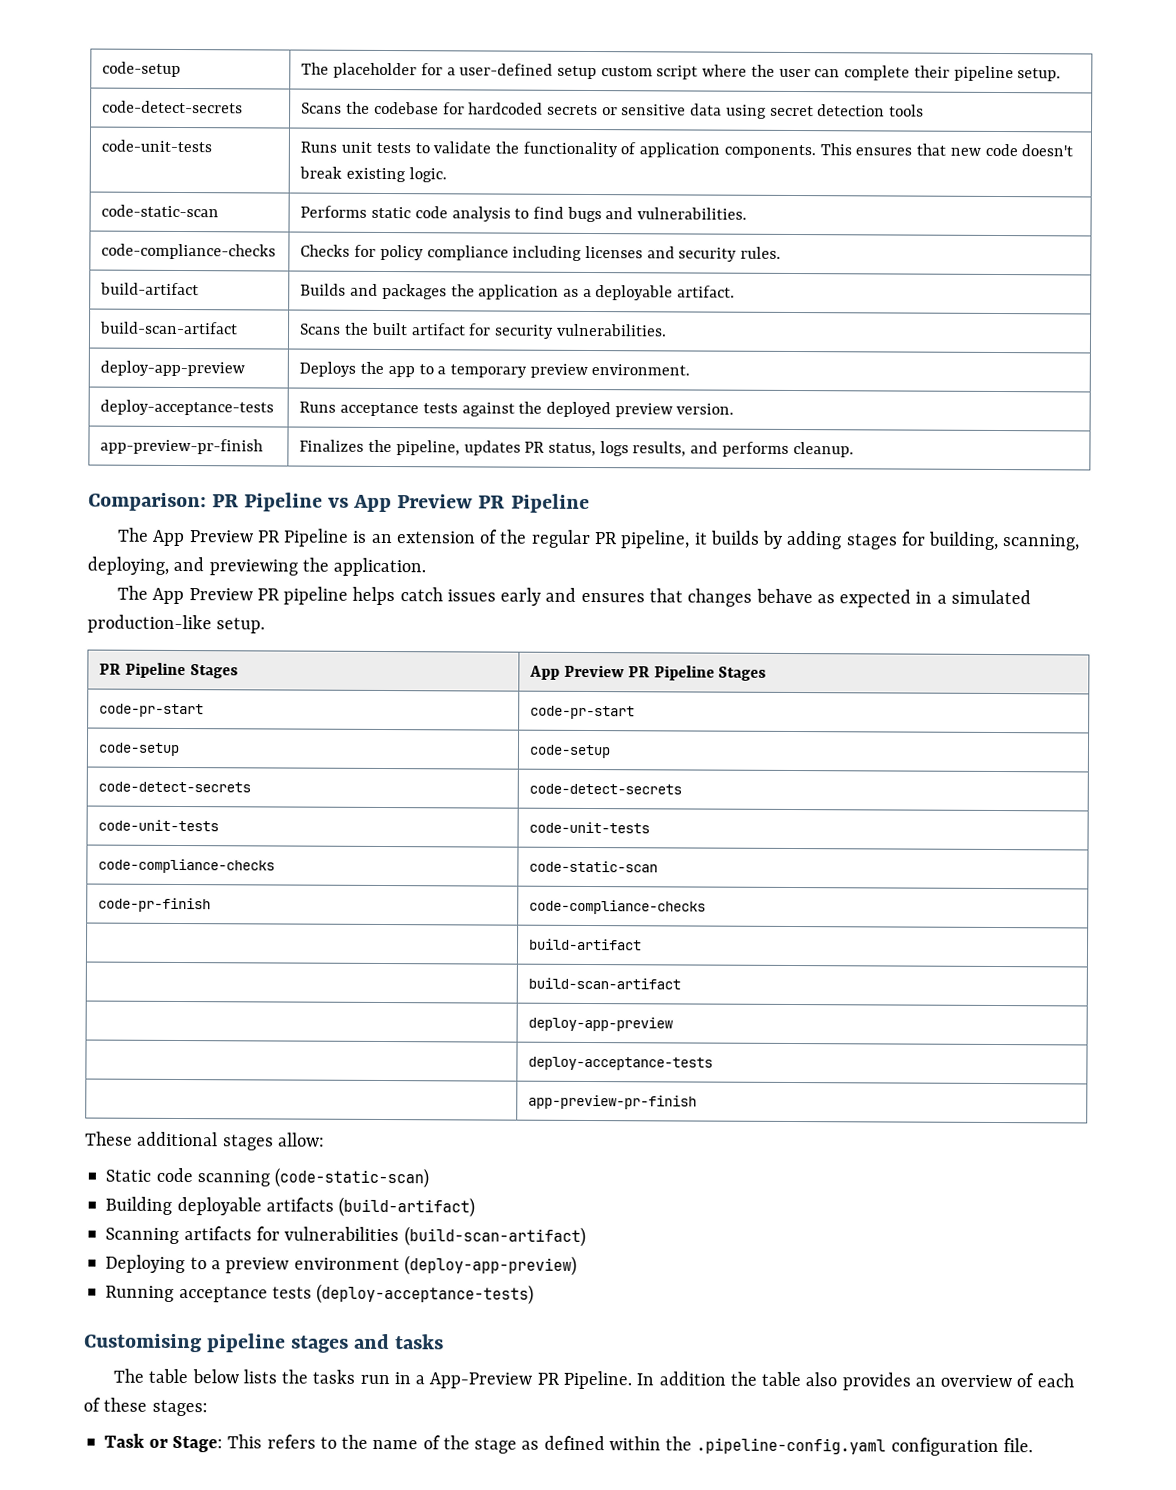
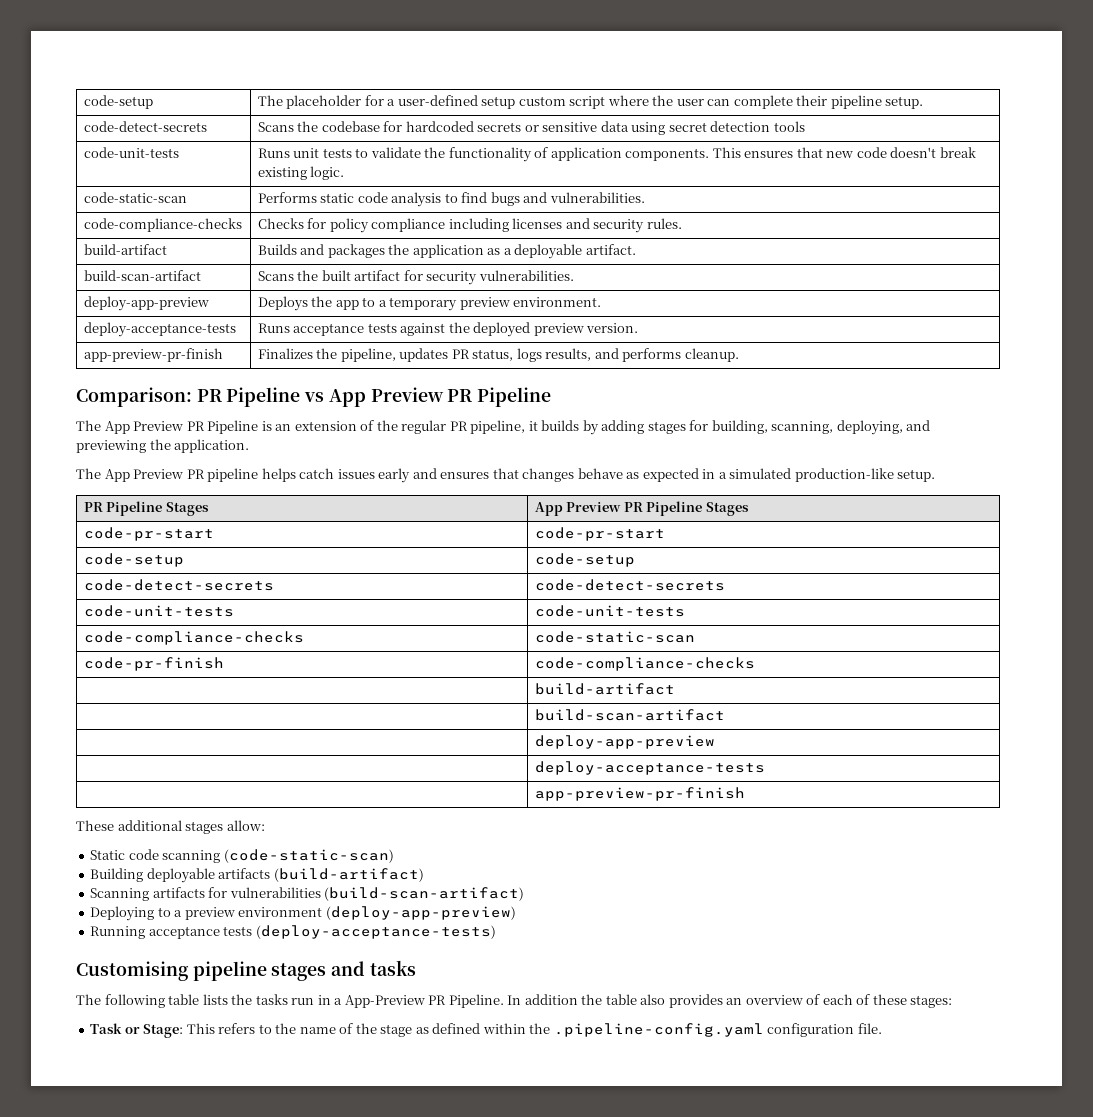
[148,1368,239,1384] table below -> [104,994,200,1008] following table

